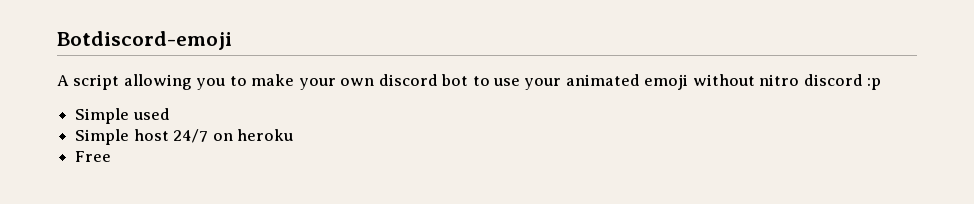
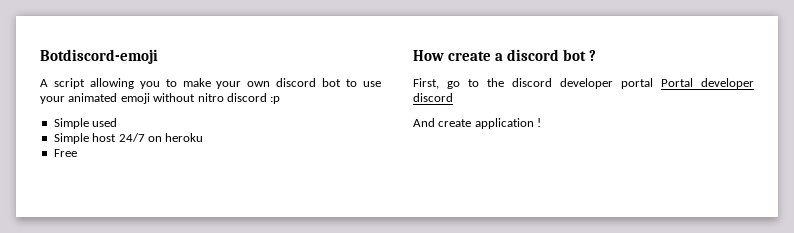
(112, 156) none -> [413,49,597,61] [413,78,754,89] [413,93,453,102] [413,118,542,129] // How create a discord bot ? // First, go to the discord developer portal Portal developer discord // And create application !

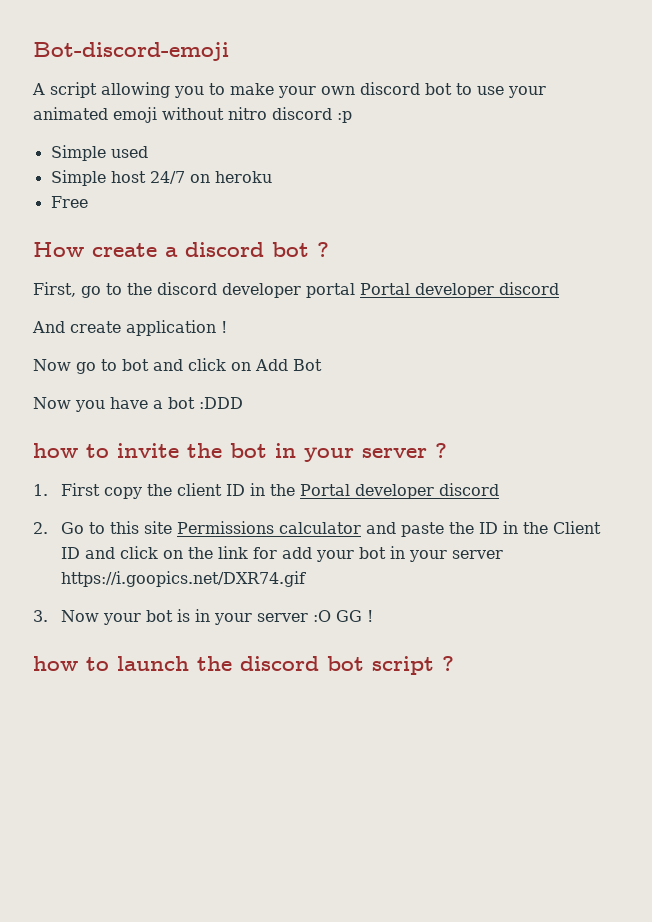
[40,49,158,64] Botdiscord-emoji -> [33,42,229,61] Bot-discord-emoji
(542, 122) none -> [33,358,322,374] [33,397,243,412] [33,443,447,462] [33,483,500,499] [33,521,602,537] [61,546,504,562] [61,571,307,587] [33,609,374,625] [33,656,454,675] // Now go to bot and click on Add Bot // Now you have a bot :DDD // how to invite the bot in your server ? // 1. First copy the client ID in the Portal developer discord // 2. Go to this site Permissions calculator and paste the ID in the Client ID and click on the link for add your bot in your server https://i.goopics.net/DXR74.gif // 3. Now your bot is in your server :O GG ! // how to launch the discord bot script ?

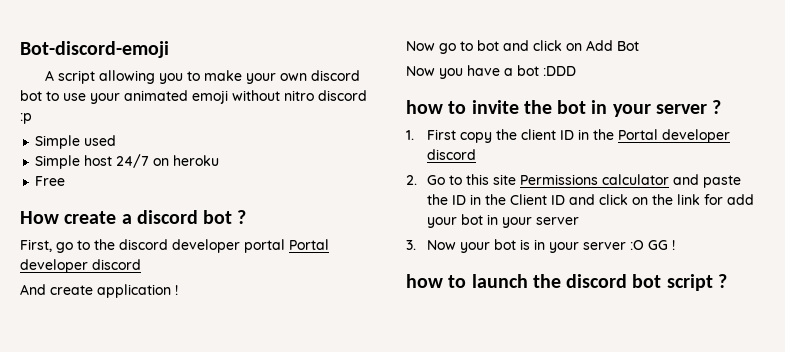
[61,571,307,587] https://i.goopics.net/DXR74.gif -> (579, 221) none

